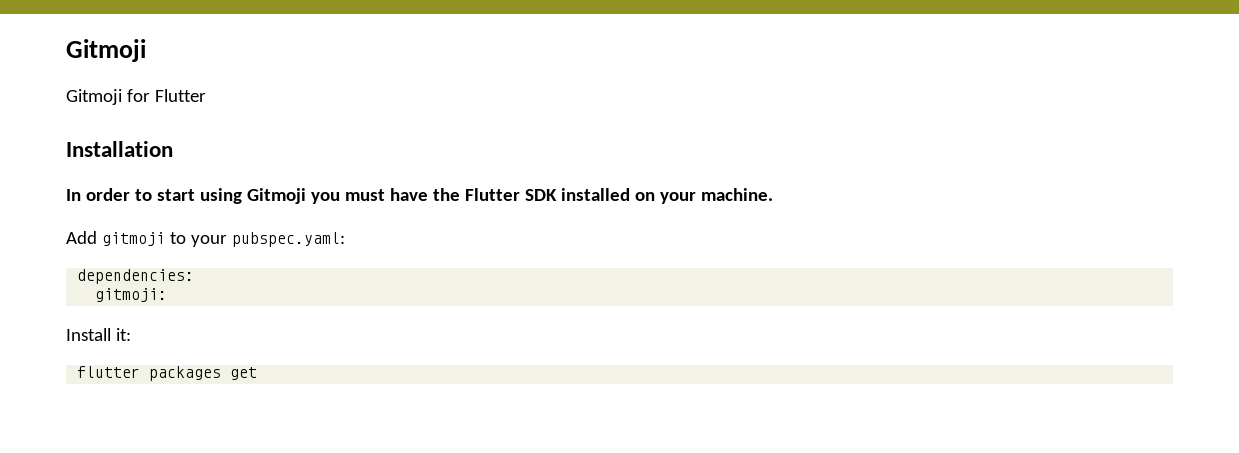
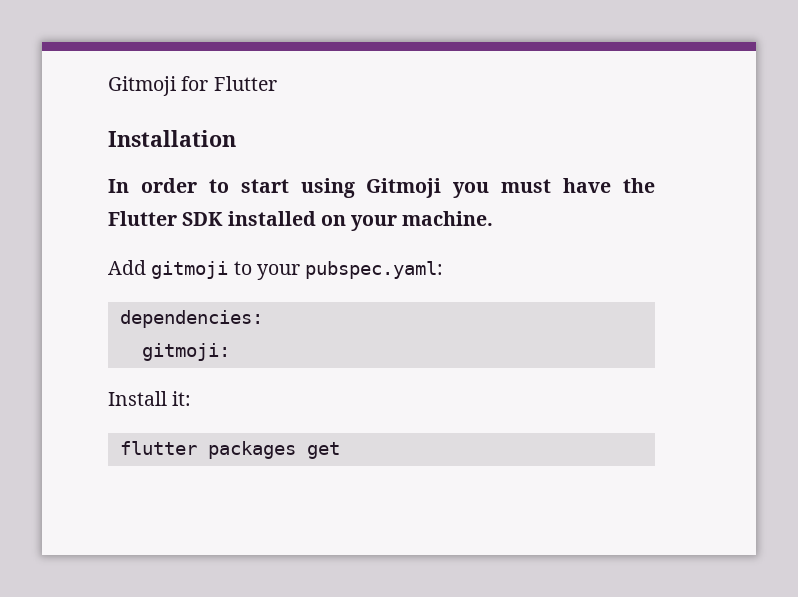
[66,39,146,62] [66,89,122,105] Gitmoji // Gitmoji -> [108,76,176,96] Gitmoji

